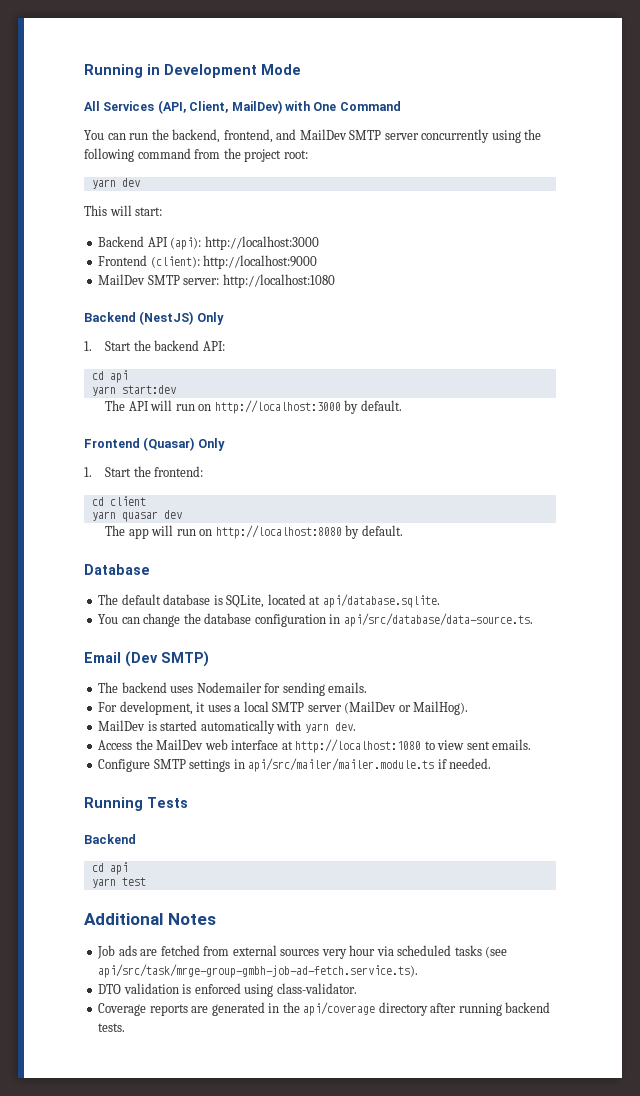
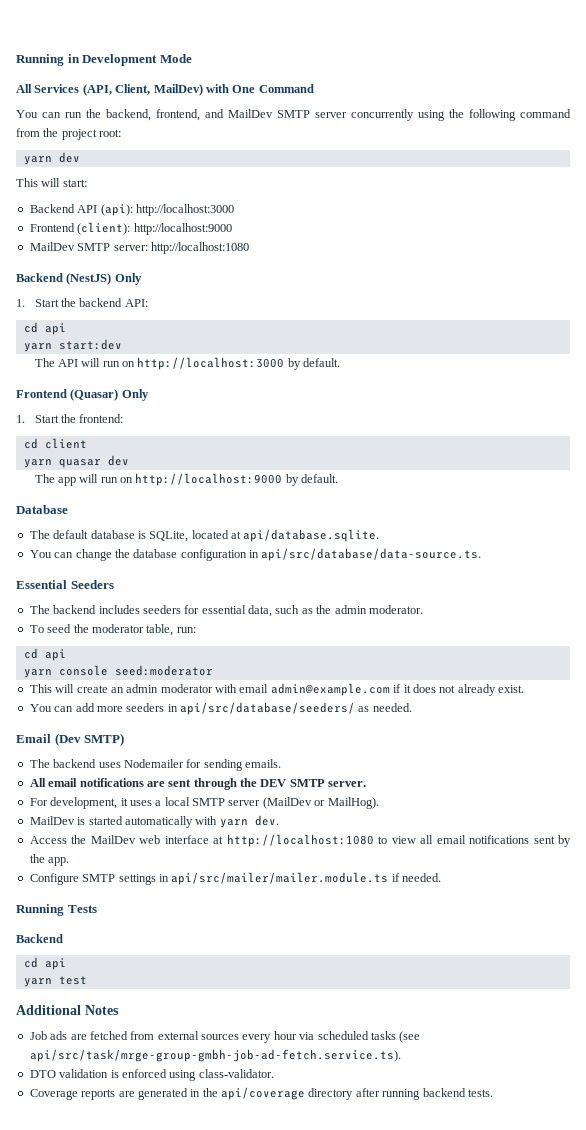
[215,525,342,539] http://localhost:8080 -> [135,473,283,486] http://localhost:9000
(533, 620) none -> [16,580,114,589] [29,605,423,617] [29,624,196,636] [23,648,66,661] [23,665,213,678] [29,683,524,696] [29,702,412,715] // Essential Seeders // The backend includes seeders for essential data, such as the admin moderator. // To seed the moderator table, run: // cd api // yarn console seed:moderator // This will create an admin moderator with email admin@example.com if it does not already exist. // You can add more seeders in api/src/database/seeders/ as needed.
(368, 687) none -> [29,778,367,790] // All email notifications are sent through the DEV SMTP server.
[466,739,532,750] sent emails. -> [420,835,571,847] [29,854,70,866] all email notifications sent by the app.
[321,949,347,959] very -> [242,1034,272,1043] every

